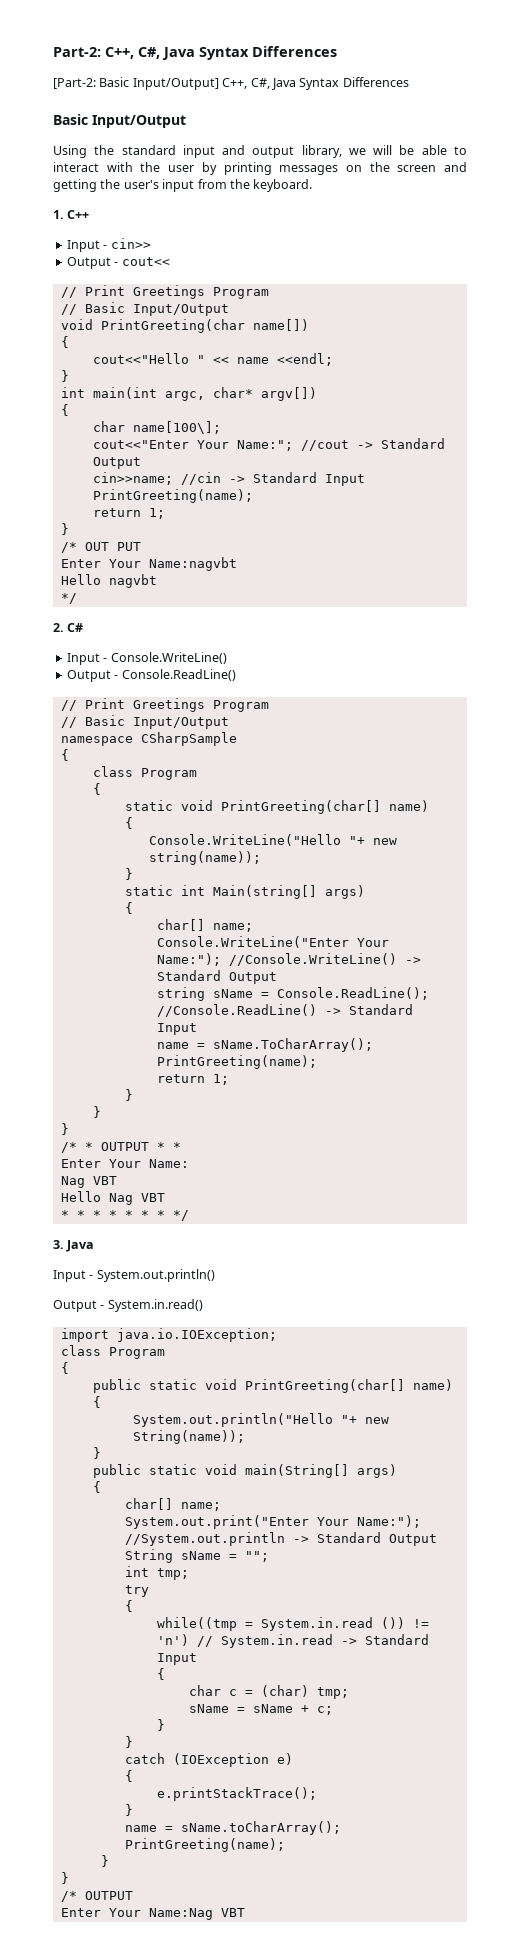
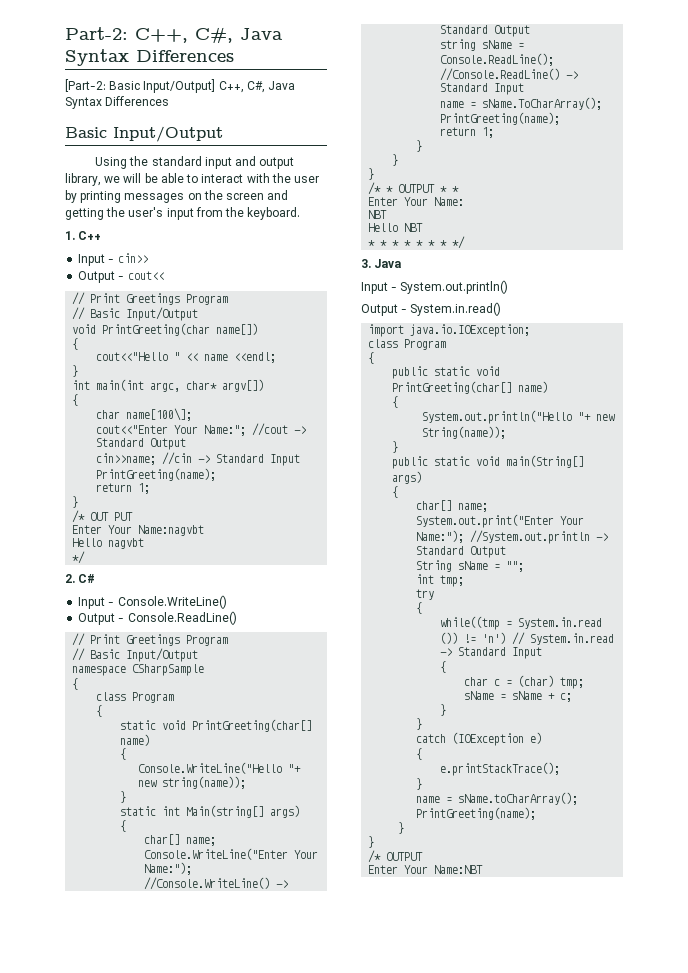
[60,1176,117,1188] [60,1191,165,1205] Nag VBT // Hello Nag VBT -> [368,210,388,219] [368,223,424,232] NBT // Hello NBT
[148,1908,245,1920] Name:Nag VBT -> [434,865,484,874] Name:NBT

